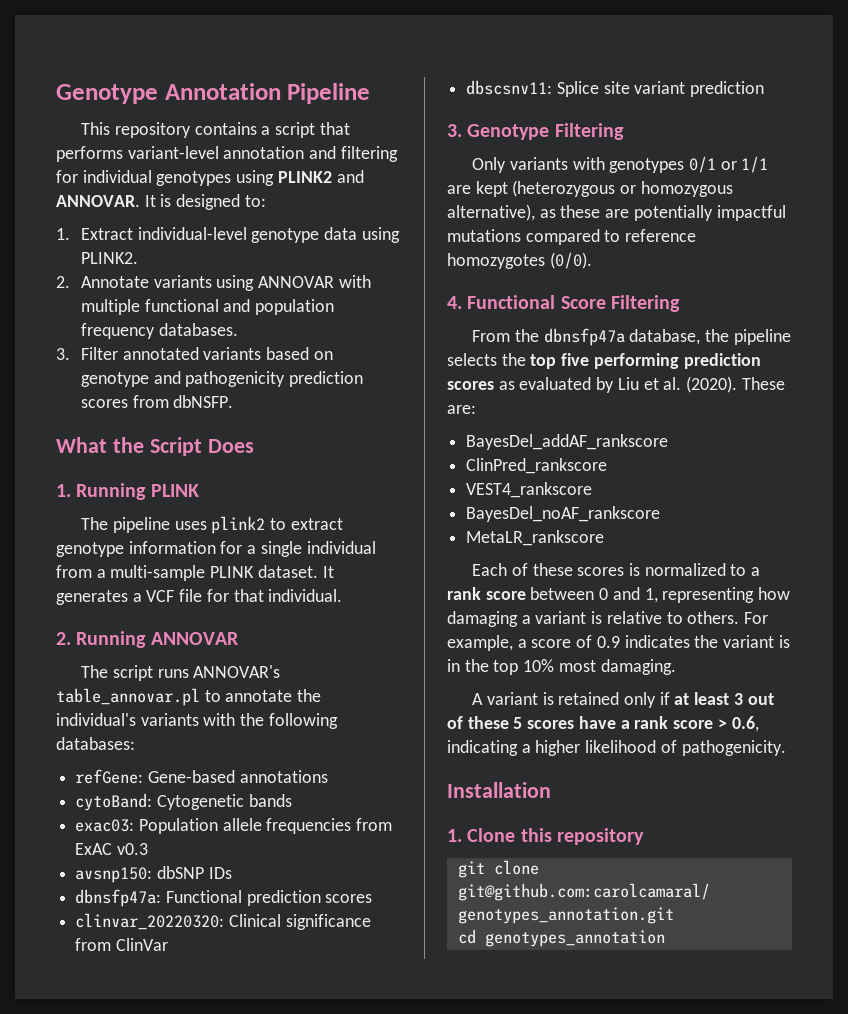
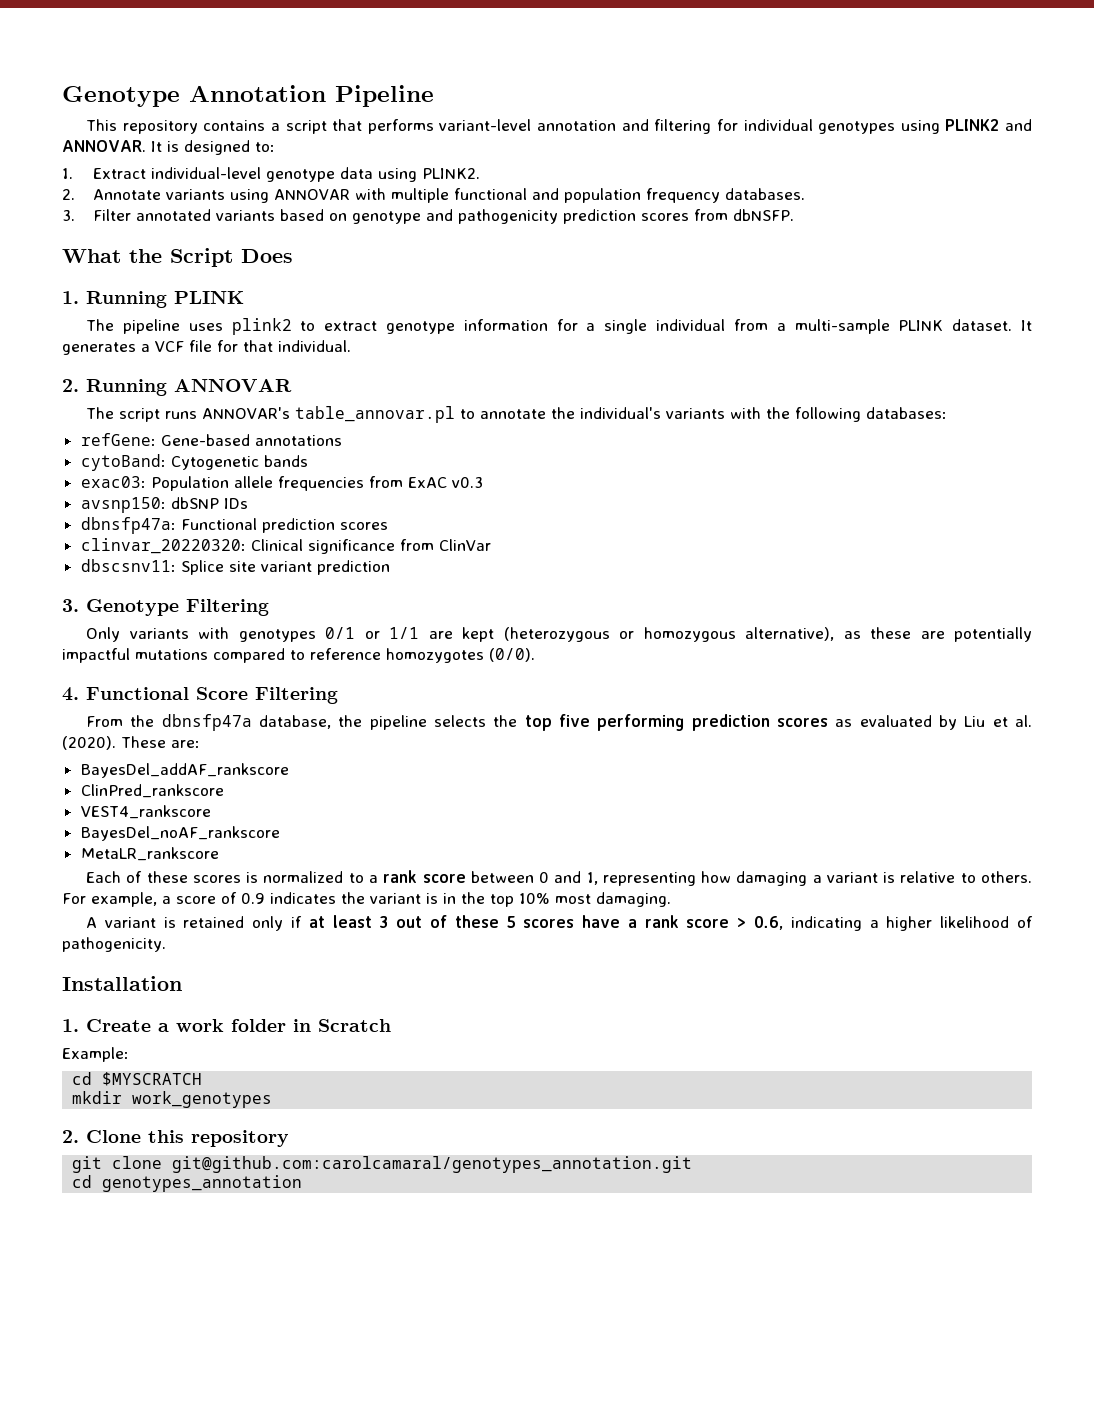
(462, 835) none -> [86,1019,391,1032] [62,1047,129,1062] [72,1072,203,1086] [72,1091,273,1108] [62,1130,79,1143] Create a work folder in Scratch // Example: // cd $MYSCRATCH // mkdir work_genotypes // 2.

